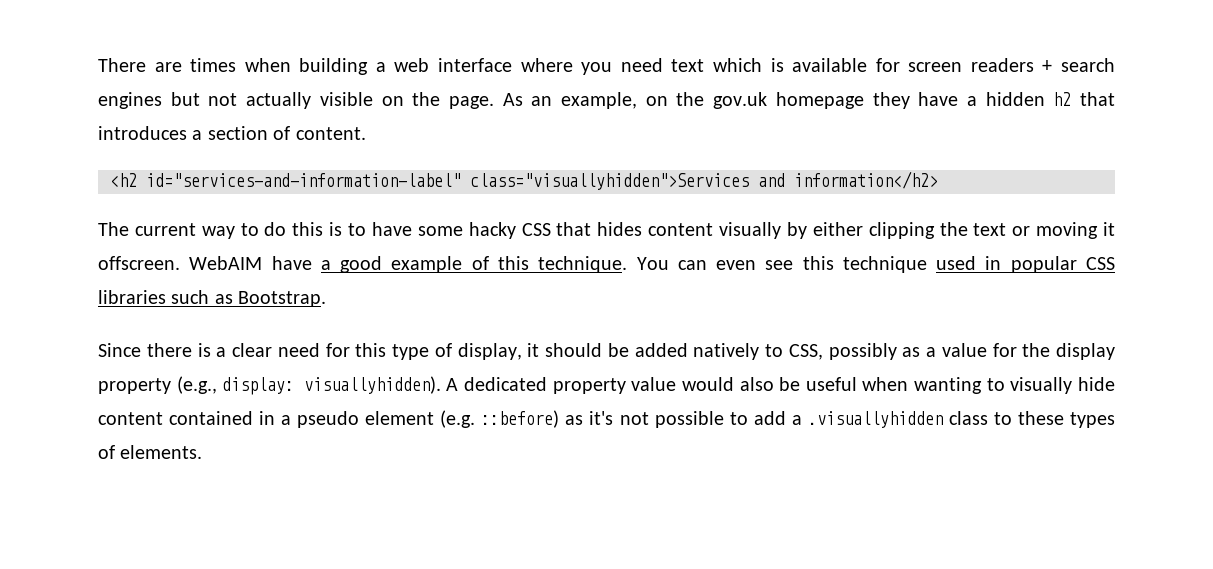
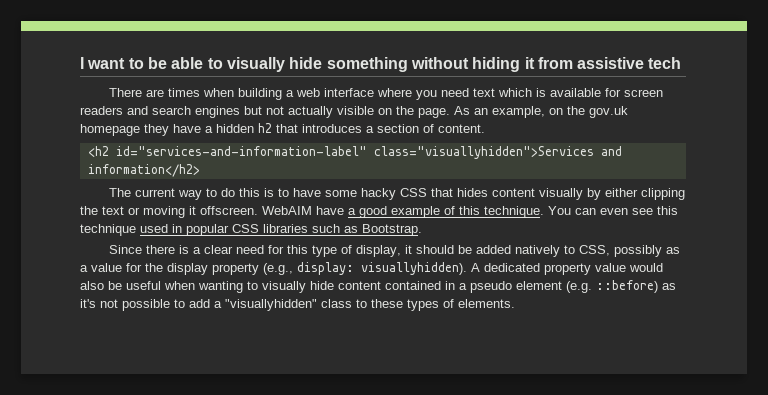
(98, 65) none -> [80,57,682,72] I want to be able to visually hide something without hiding it from assistive tech //
[1042,60,1053,72] + -> [127,106,148,115] and
[807,411,943,428] .visuallyhidden -> [225,299,317,311] "visuallyhidden"

